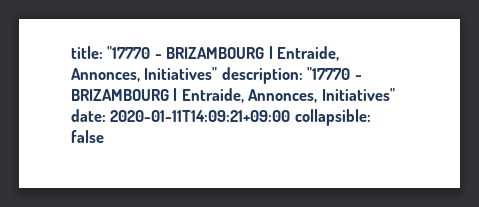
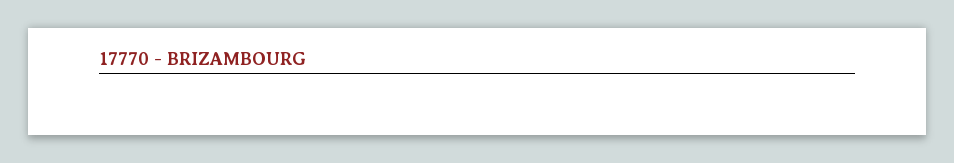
[71,46,340,61] [71,67,362,84] [71,88,395,103] [71,109,371,126] [71,130,104,143] title: "17770 - BRIZAMBOURG | Entraide, Annonces, Initiatives" description: "17770 - BRIZAMBOURG | Entraide, Annonces, Initiatives" date: 2020-01-11T14:09:21+09:00 collapsible: false -> [99,52,306,65] 17770 - BRIZAMBOURG

